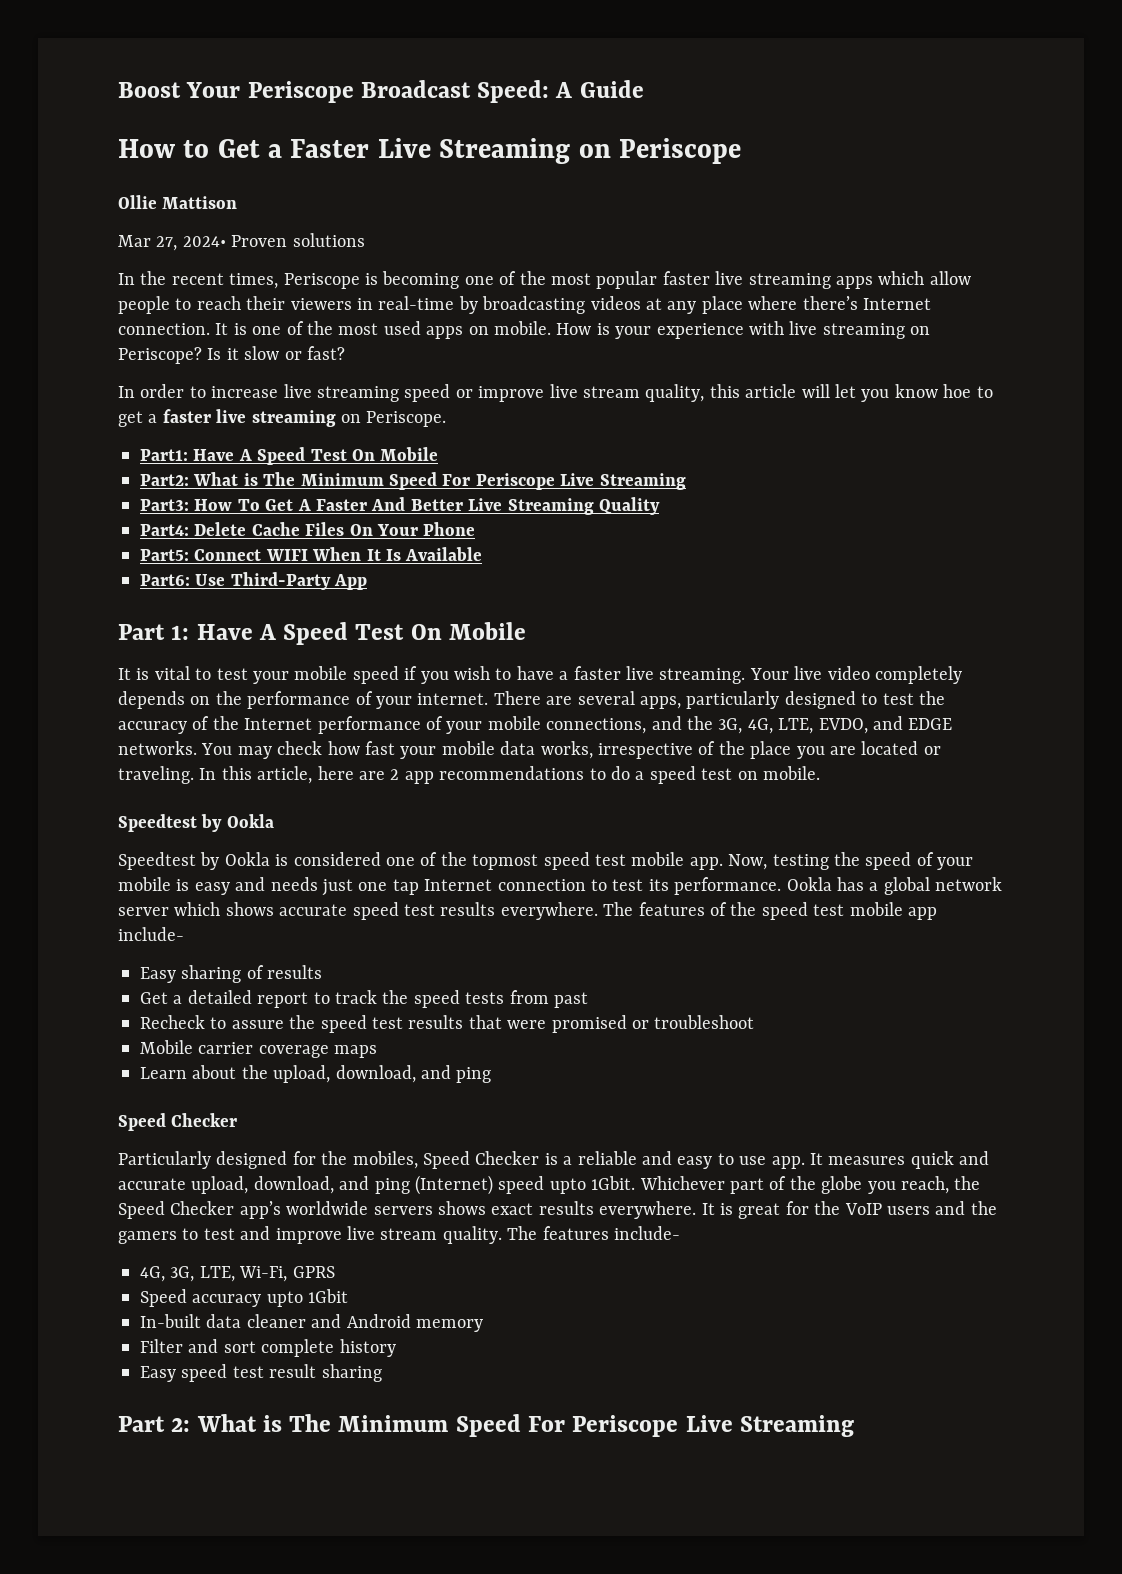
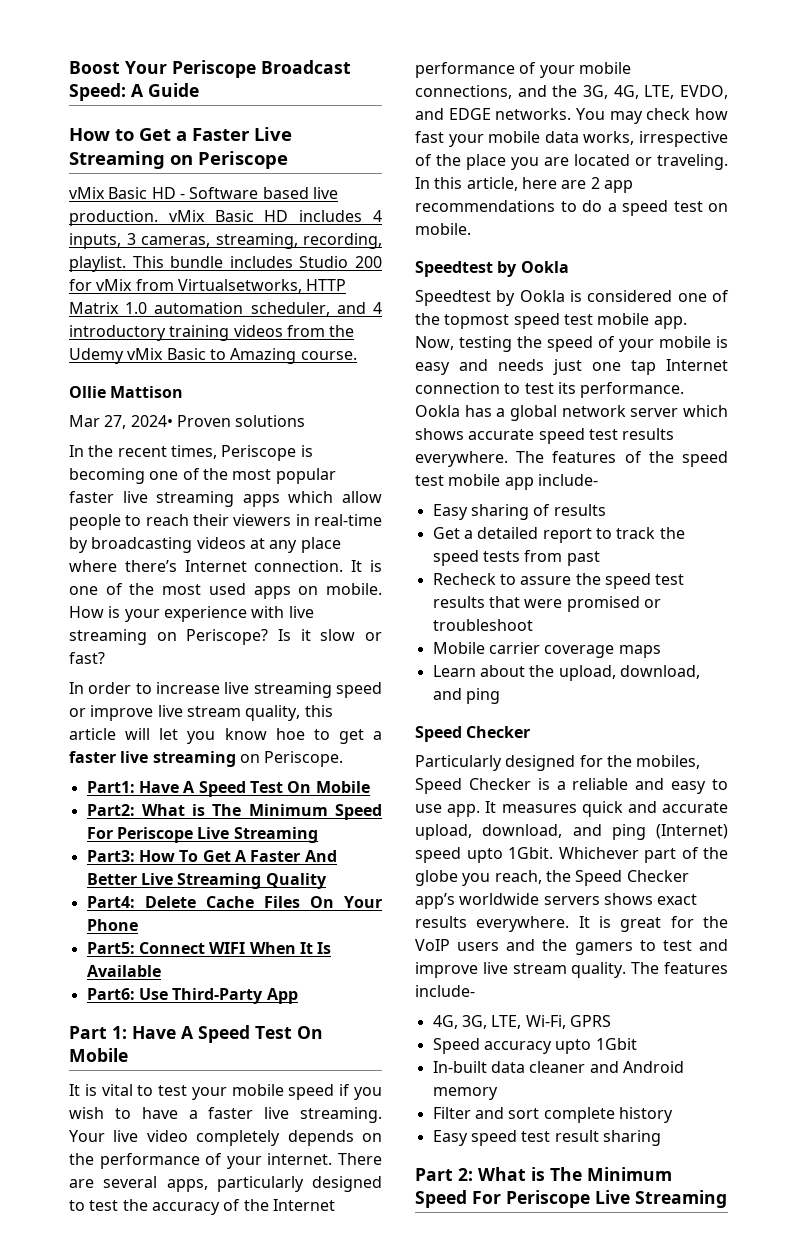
(741, 151) none -> [69,187,338,199] [69,210,382,226] [69,233,382,249] [69,256,382,272] [69,279,347,293] [69,302,382,316] [69,325,355,341] [69,348,357,364] // vMix Basic HD - Software based live production. vMix Basic HD includes 4 inputs, 3 cameras, streaming, recording, playlist. This bundle includes Studio 200 for vMix from Virtualsetworks, HTTP Matrix 1.0 automation scheduler, and 4 introductory training videos from the Udemy vMix Basic to Amazing course.

